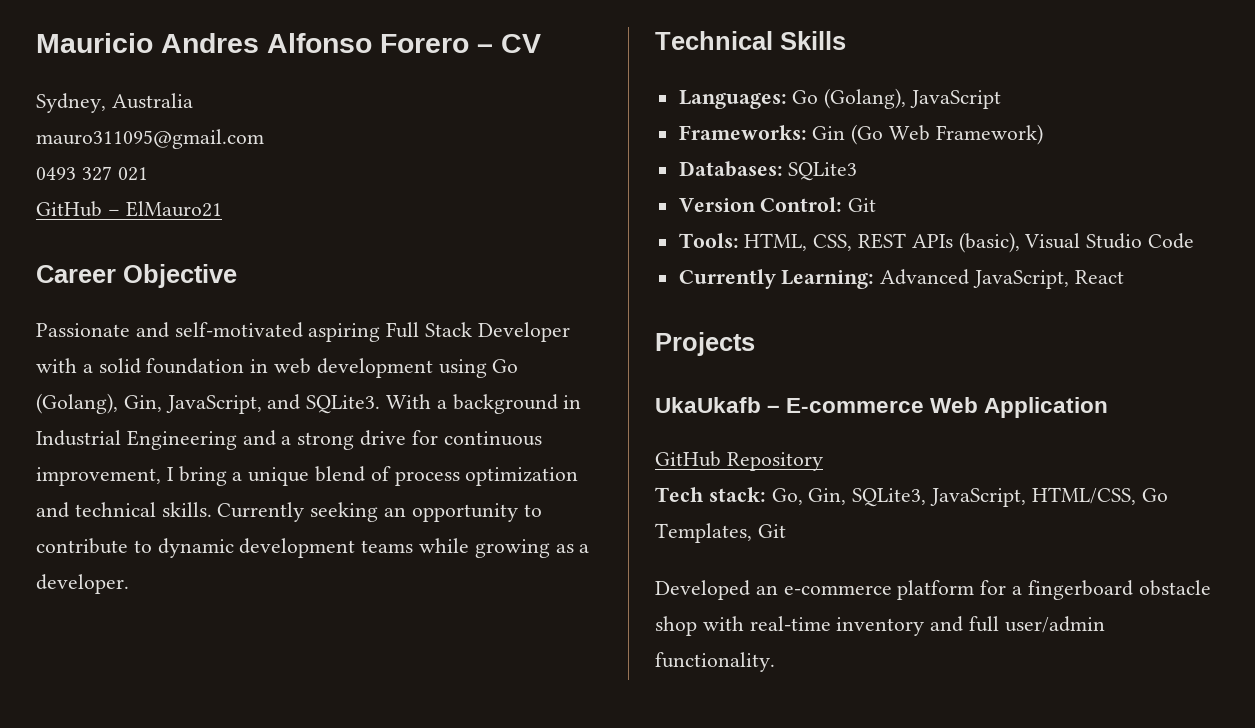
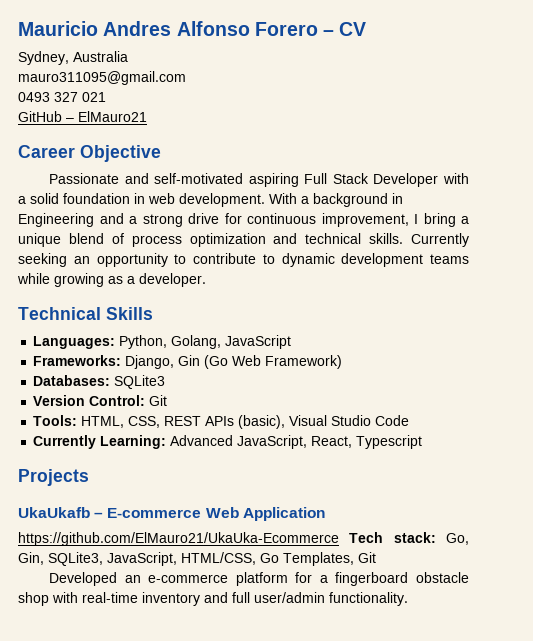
[316,358,519,378] [36,393,381,414] development using Go (Golang), Gin, JavaScript, and SQLite3. -> [179,193,265,207] development.
[36,430,121,446] Industrial -> (403, 198) none
[792,88,907,109] Go (Golang), -> [119,335,222,349] Python, Golang,
(807, 132) none -> [125,355,175,369] Django,
[1074,270,1124,284] React -> [311,435,423,449] React, Typescript
[655,451,823,471] GitHub Repository // -> [18,532,339,546] https://github.com/ElMauro21/UkaUka-Ecommerce

